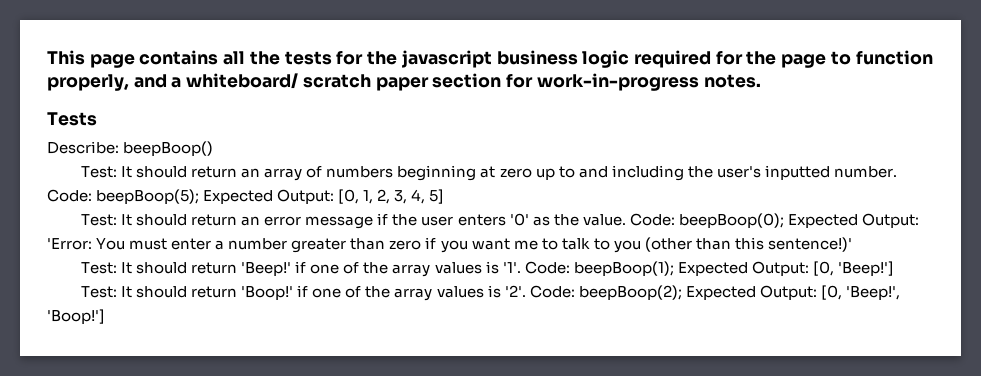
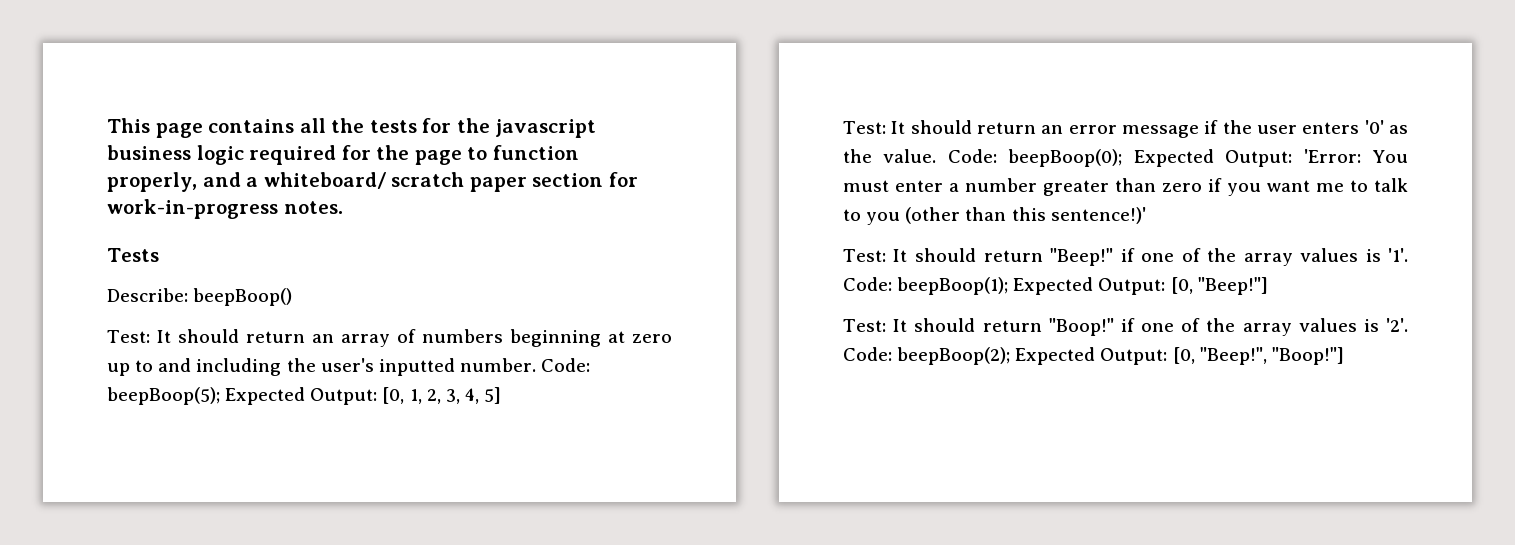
[241,262,292,276] 'Beep!' -> [1049,248,1113,266] "Beep!"
[837,261,894,276] [81,286,294,300] 'Beep!'] // Test: It should return 'Boop!' -> [1197,277,1268,295] [843,318,1114,336] "Beep!"] // Test: It should return "Boop!"
[845,286,900,300] [47,309,105,324] 'Beep!', 'Boop!'] -> [1199,347,1344,365] "Beep!", "Boop!"]

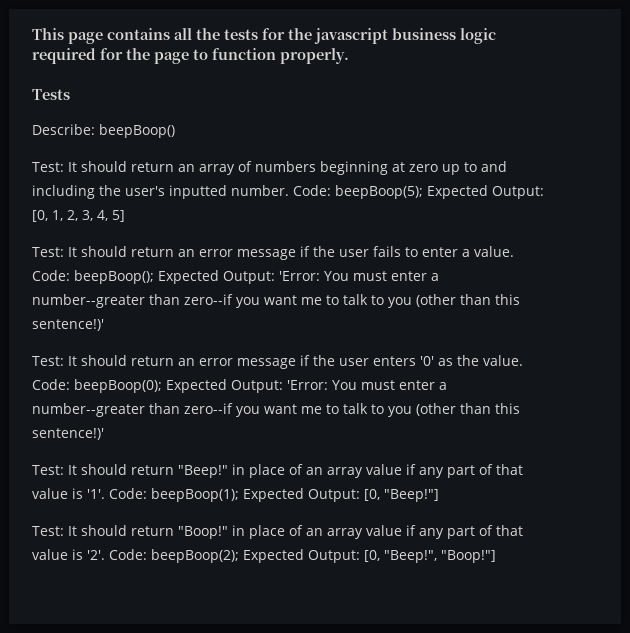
[107,172,638,192] [107,199,343,219] properly, and a whiteboard/ scratch paper section for work-in-progress notes. -> [280,48,349,64] properly.
(502, 395) none -> [32,246,514,260] [32,270,439,284] [32,294,520,308] [32,319,104,331] // Test: It should return an error message if the user fails to enter a value. Code: beepBoop(); Expected Output: 'Error: You must enter a number--greater than zero--if you want me to talk to you (other than this sentence!)'
[965,178,1222,196] number greater than zero if -> [32,403,233,417] number--greater than zero--if
[1120,248,1359,266] if one of the array values -> [231,464,523,478] [32,488,68,499] in place of an array value if any part of that value
[1120,318,1357,336] if one of the array values -> [231,525,523,539] [32,549,68,560] in place of an array value if any part of that value

